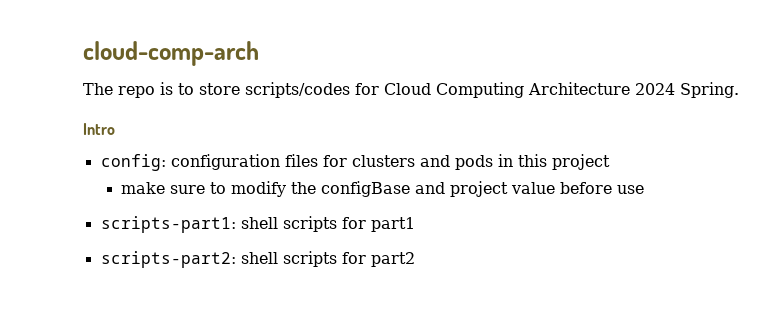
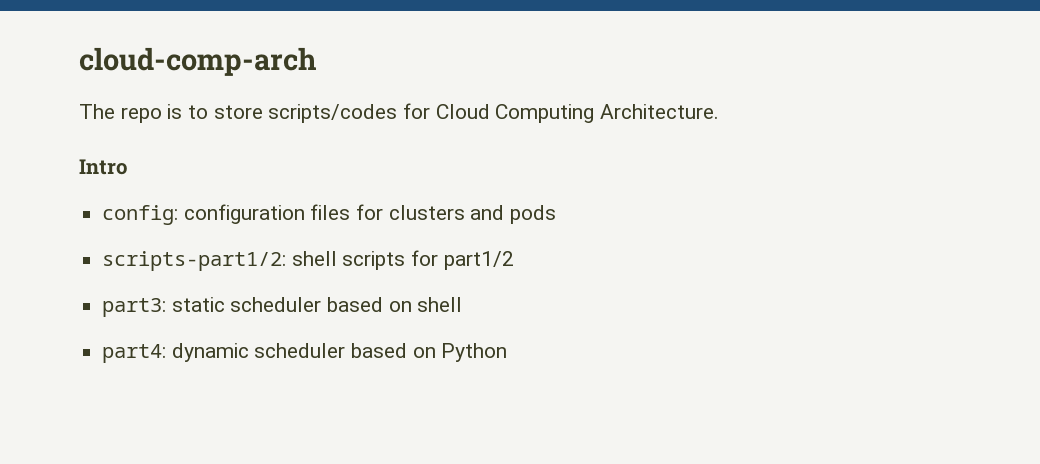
[528,82,739,98] Architecture 2024 Spring. -> [600,104,720,119] Architecture.
[497,154,610,170] [120,181,644,197] [100,216,415,233] [100,251,415,268] in this project // make sure to modify the configBase and project value before use // scripts-part1: shell scripts for part1 // scripts-part2: shell scripts for part2 -> [102,250,514,271] [102,297,463,317] [102,343,508,363] // scripts-part1/2: shell scripts for part1/2 // part3: static scheduler based on shell // part4: dynamic scheduler based on Python

